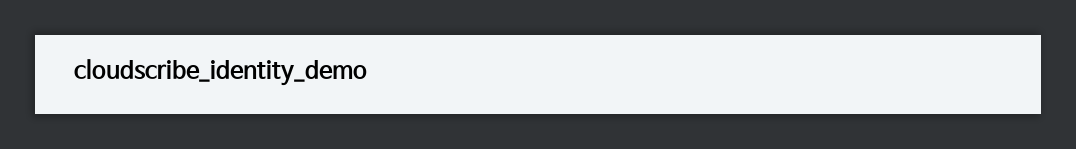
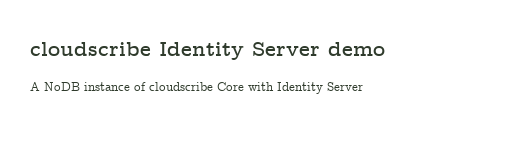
[74,59,367,86] cloudscribe_identity_demo -> [30,42,385,60] [30,82,363,94] cloudscribe Identity Server demo // A NoDB instance of cloudscribe Core with Identity Server

